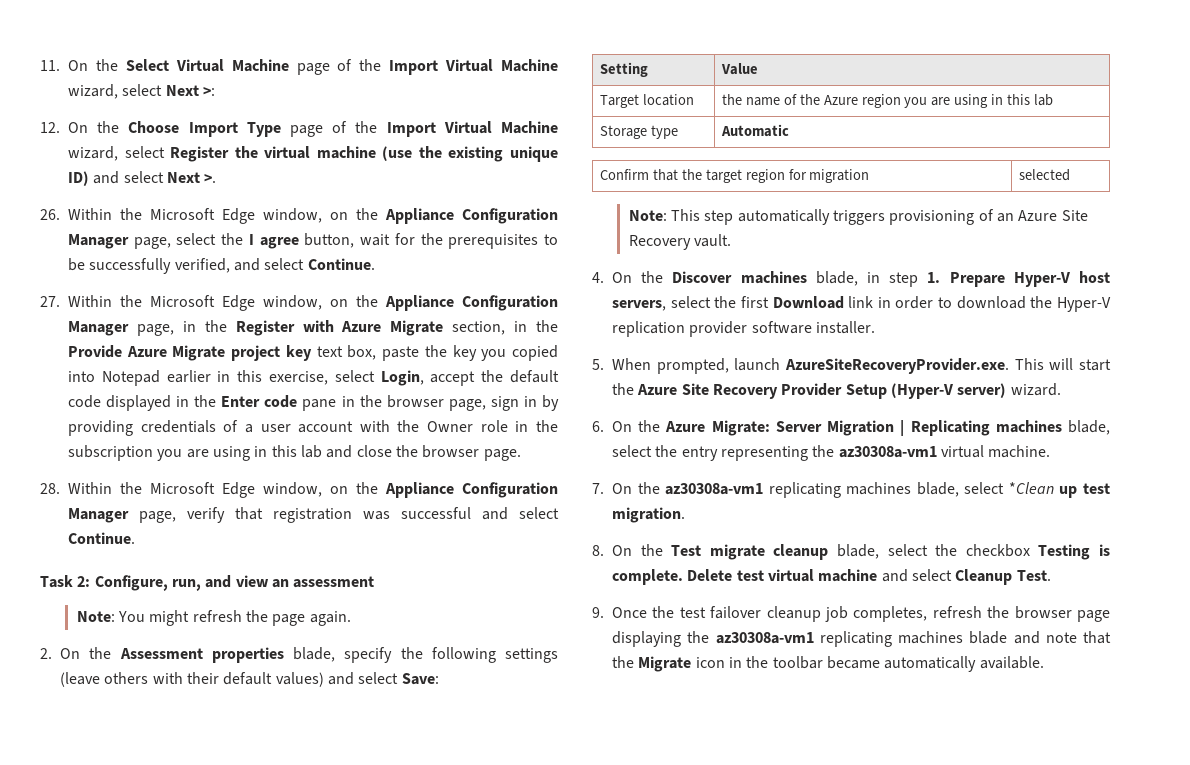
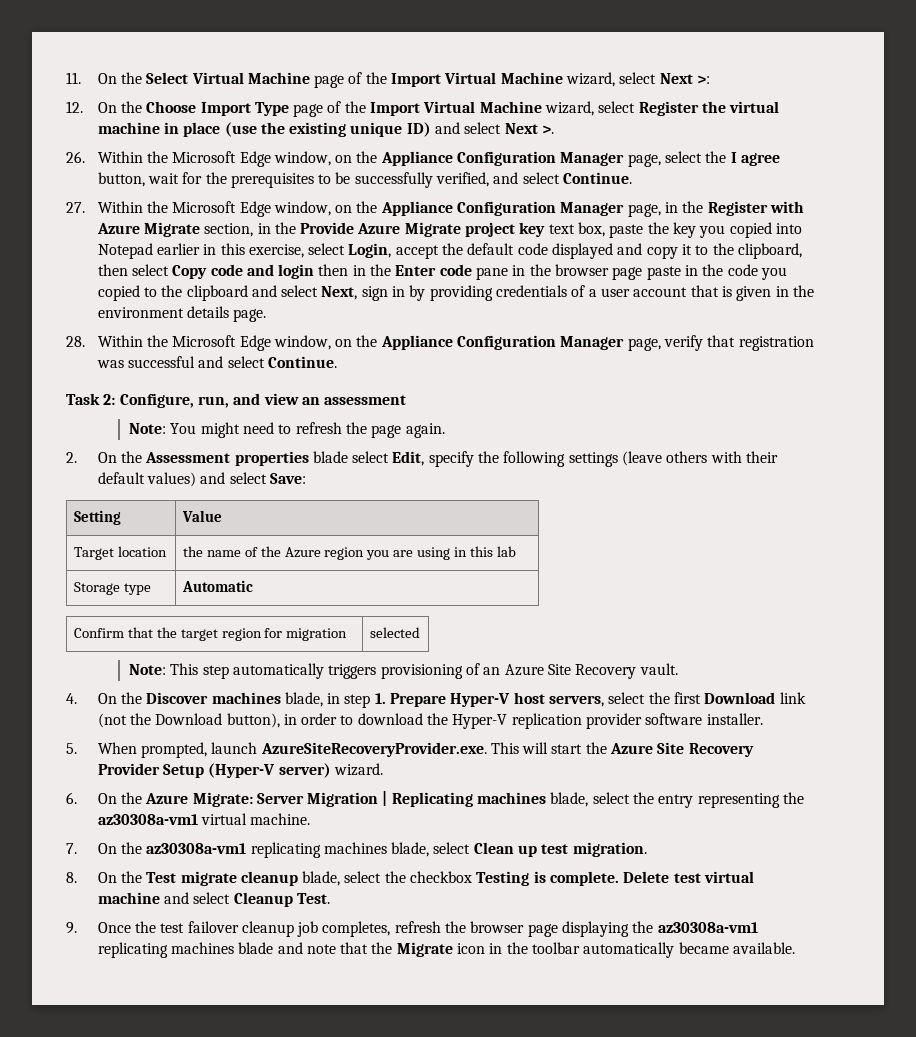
(376, 152) none -> [163,122,221,137] in place
(172, 403) none -> [617,243,802,259] [97,264,349,279] and copy it to the clipboard, then select Copy code and login then
[448,399,486,411] page, -> [612,264,787,280] [97,285,358,301] page paste in the code you copied to the clipboard and select Next,
[359,420,558,432] [68,445,480,461] with the Owner role in the subscription you are using in this lab and close the browser -> [690,285,814,301] [97,306,229,318] that is given in the environment details
(190, 618) none -> [243,422,292,434] need to
[293,647,335,662] blade, -> [312,451,425,466] blade select Edit,
(874, 302) none -> [97,713,280,728] (not the Download button),
[1008,482,1054,494] *Clean -> [473,842,514,854] Clean
[826,656,977,672] became automatically -> [583,942,729,958] automatically became

